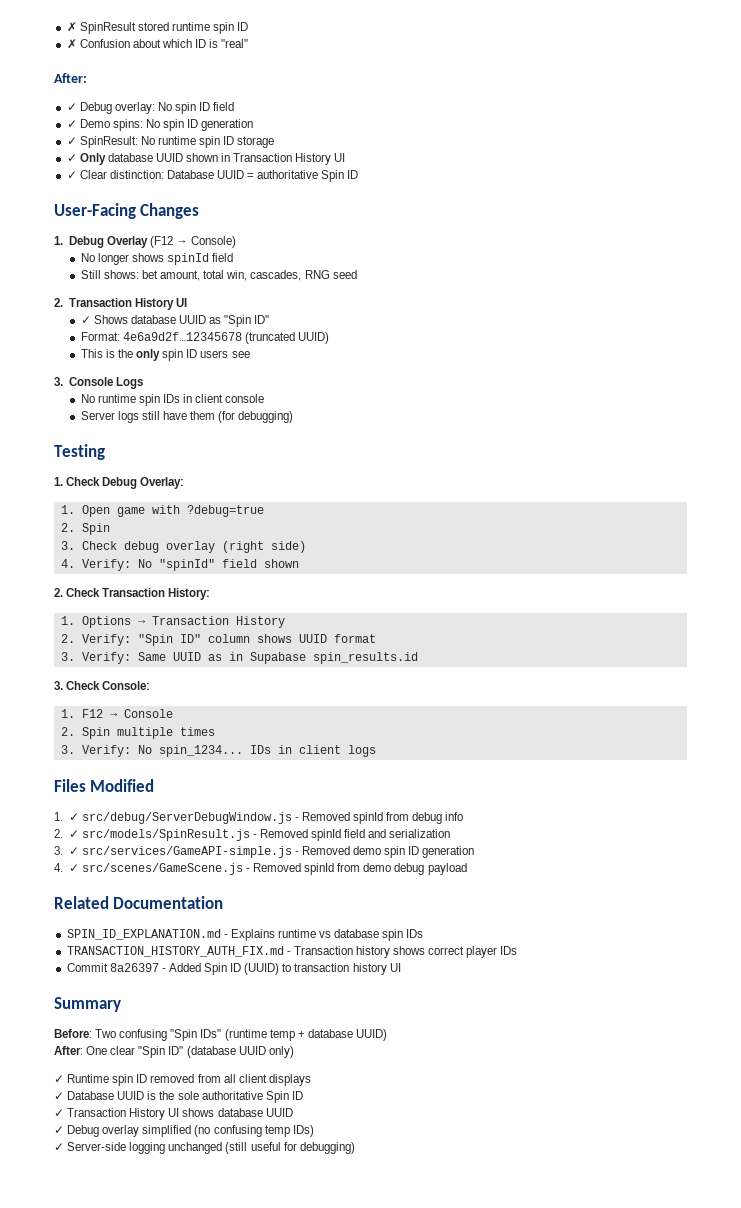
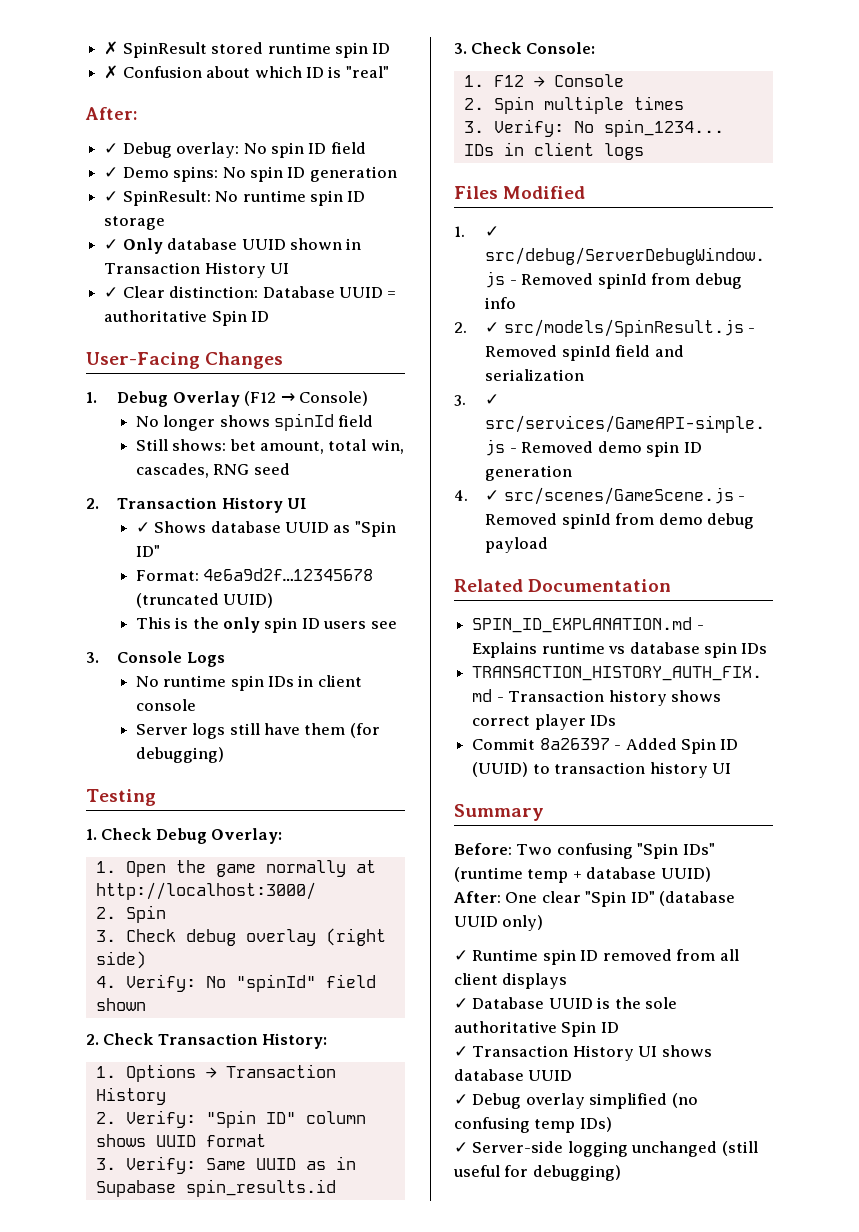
[116,505,264,517] game with ?debug=true -> [175,860,376,877] [95,882,316,900] the game normally at http://localhost:3000/

